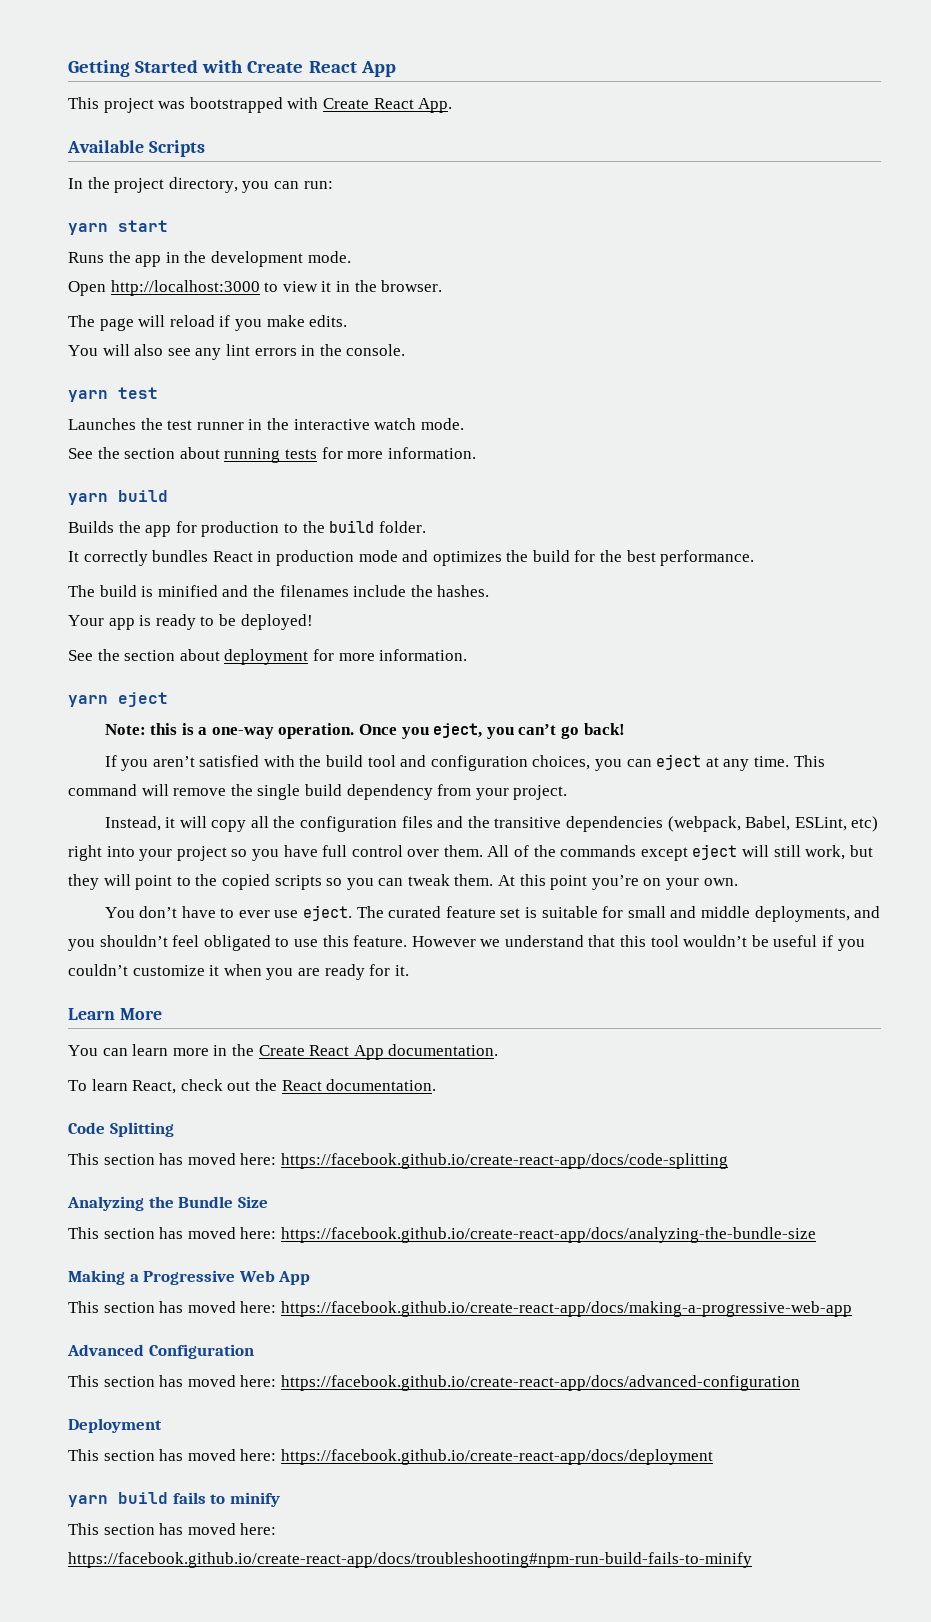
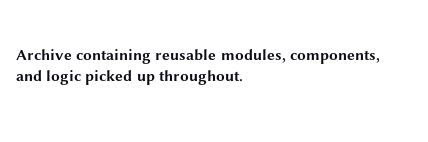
[68,60,396,77] [68,97,453,113] [67,140,205,157] [68,177,333,193] [68,220,168,235] [68,251,351,267] [68,280,443,296] [68,315,348,331] [68,344,406,360] [68,387,158,402] [68,418,464,430] [68,447,476,463] [68,490,168,505] [68,520,426,537] [68,550,755,566] [68,585,490,597] [68,614,313,630] [68,649,468,665] [68,692,168,707] [104,723,625,739] [104,754,825,771] [68,784,568,800] [104,816,879,832] [68,844,873,861] [68,874,738,890] [104,905,881,922] [68,935,865,951] [68,964,409,980] [68,1008,162,1020] [68,1044,499,1060] [68,1079,437,1094] [68,1122,174,1137] [68,1153,728,1169] [67,1196,268,1211] [68,1227,816,1243] [68,1270,311,1285] [68,1301,852,1317] [67,1344,254,1359] [68,1375,800,1391] [68,1418,162,1433] [68,1449,713,1465] [68,1492,280,1507] [68,1523,277,1535] [68,1552,752,1568] Getting Started with Create React App // This project was bootstrapped with Create React App. // Available Scripts // In the project directory, you can run: // yarn start // Runs the app in the development mode. // Open http://localhost:3000 to view it in the browser. // The page will reload if you make edits. // You will also see any lint errors in the console. // yarn test // Launches the test runner in the interactive watch mode. // See the section about running tests for more information. // yarn build // Builds the app for production to the build folder. // It correctly bundles React in production mode and optimizes the build for the best performance. // The build is minified and the filenames include the hashes. // Your app is ready to be deployed! // See the section about deployment for more information. // yarn eject // Note: this is a one-way operation. Once you eject, you can’t go back! // If you aren’t satisfied with the build tool and configuration choices, you can eject at any time. This command will remove the single build dependency from your project. // Instead, it will copy all the configuration files and the transitive dependencies (webpack, Babel, ESLint, etc) right into your project so you have full control over them. All of the commands except eject will still work, but they will point to the copied scripts so you can tweak them. At this point you’re on your own. // You don’t have to ever use eject. The curated feature set is suitable for small and middle deployments, and you shouldn’t feel obligated to use this feature. However we understand that this tool wouldn’t be useful if you couldn’t customize it when you are ready for it. // Learn More // You can learn more in the Create React App documentation. // To learn React, check out the React documentation. // Code Splitting // This section has moved here: https://facebook.github.io/create-react-app/docs/code-splitting // Analyzing the Bundle Size // This section has moved here: https://facebook.github.io/create-react-app/docs/analyzing-the-bundle-size // Making a Progressive Web App // This section has moved here: https://facebook.github.io/create-react-app/docs/making-a-progressive-web-app // Advanced Configuration // This section has moved here: https://facebook.github.io/create-react-app/docs/advanced-configuration // Deployment // This section has moved here: https://facebook.github.io/create-react-app/docs/deployment // yarn build fails to minify // This section has moved here: https://facebook.github.io/create-react-app/docs/troubleshooting#npm-run-build-fails-to-minify -> [16,49,380,64] [16,70,243,85] Archive containing reusable modules, components, and logic picked up throughout.

